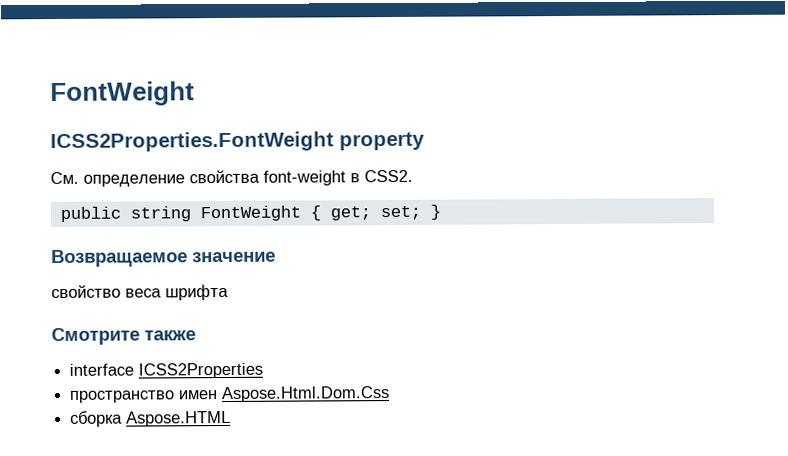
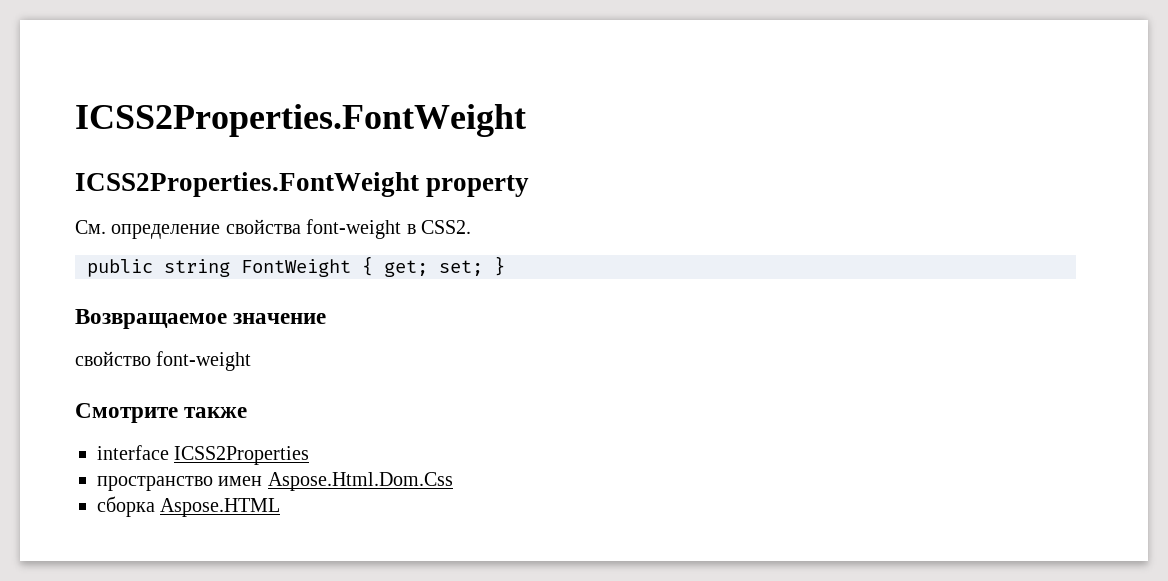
[50,81,195,107] FontWeight -> [75,104,526,137] ICSS2Properties.FontWeight
[125,283,229,301] веса шрифта -> [156,351,252,371] font-weight

